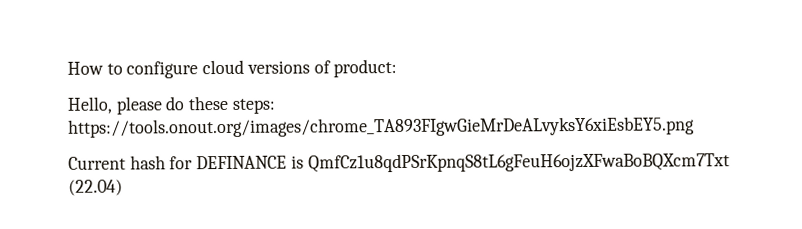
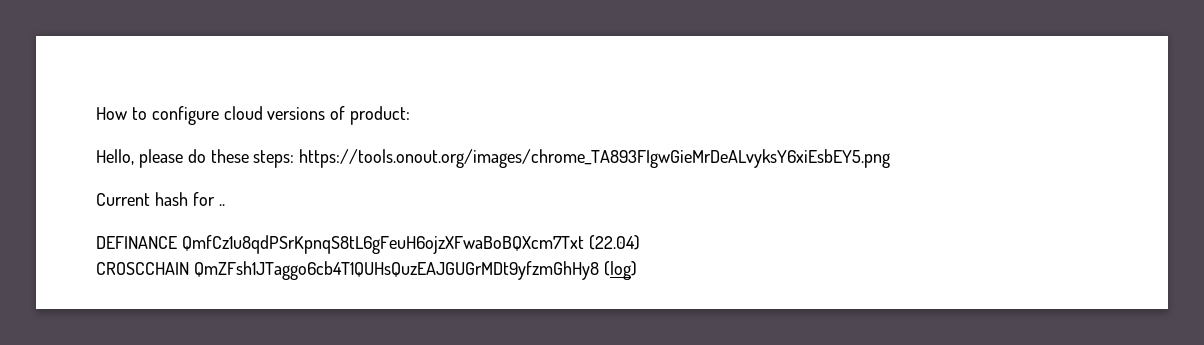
[196,155,304,170] DEFINANCE is -> [218,204,225,206] [96,236,177,249] .. // DEFINANCE
(123, 187) none -> [96,261,637,280] // CROSCCHAIN QmZFsh1JTaggo6cb4T1QUHsQuzEAJGUGrMDt9yfzmGhHy8 (log)

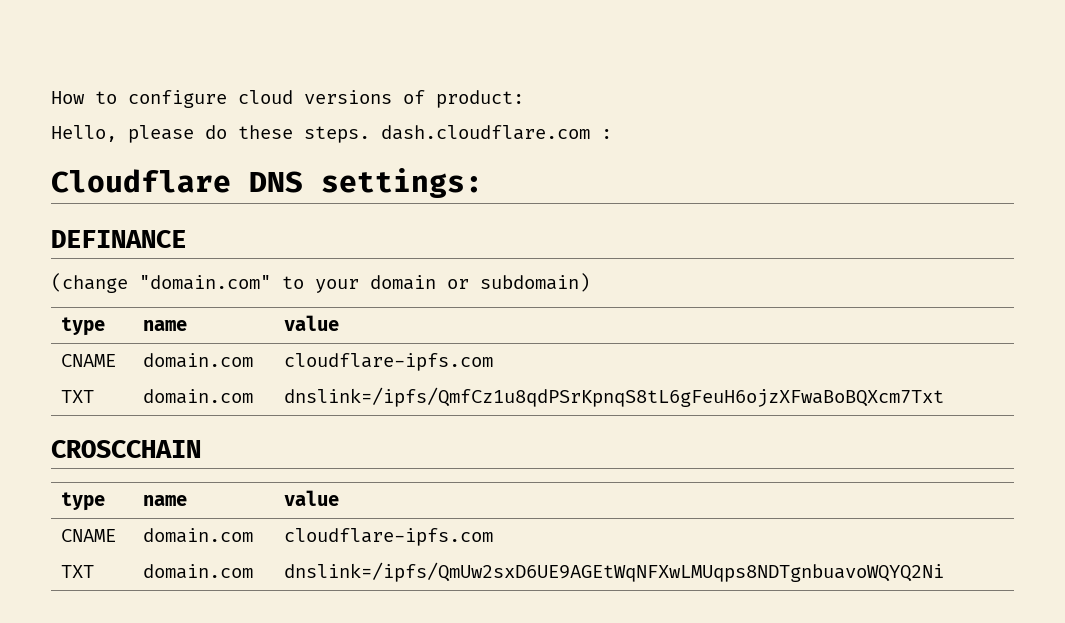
[253,149,891,168] [96,192,225,206] [96,235,640,254] [96,261,637,280] steps: https://tools.onout.org/images/chrome_TA893FIgwGieMrDeALvyksY6xiEsbEY5.png // Current hash for .. // DEFINANCE QmfCz1u8qdPSrKpnqS8tL6gFeuH6ojzXFwaBoBQXcm7Txt (22.04) // CROSCCHAIN QmZFsh1JTaggo6cb4T1QUHsQuzEAJGUGrMDt9yfzmGhHy8 (log) -> [304,125,612,143] [51,168,483,198] [51,230,186,248] [51,273,590,293] [60,317,105,336] [142,320,187,331] [283,315,339,331] [60,354,116,367] [142,353,253,368] [283,353,493,371] [60,390,94,403] [142,389,253,404] [283,387,944,407] [51,440,201,458] [60,492,105,511] [142,495,187,506] [283,490,339,506] [60,529,116,542] [142,528,253,543] [283,528,493,546] [60,565,94,578] [142,564,253,579] [283,562,944,582] steps. dash.cloudflare.com : // Cloudflare DNS settings: // DEFINANCE // (change "domain.com" to your domain or subdomain) // type | name | value // CNAME | domain.com | cloudflare-ipfs.com // TXT | domain.com | dnslink=/ipfs/QmfCz1u8qdPSrKpnqS8tL6gFeuH6ojzXFwaBoBQXcm7Txt // CROSCCHAIN // type | name | value // CNAME | domain.com | cloudflare-ipfs.com // TXT | domain.com | dnslink=/ipfs/QmUw2sxD6UE9AGEtWqNFXwLMUqps8NDTgnbuavoWQYQ2Ni

